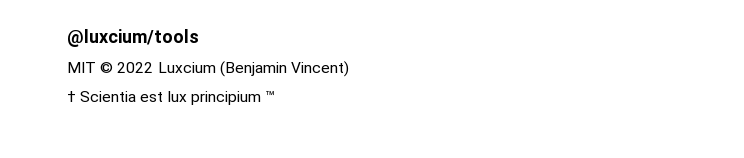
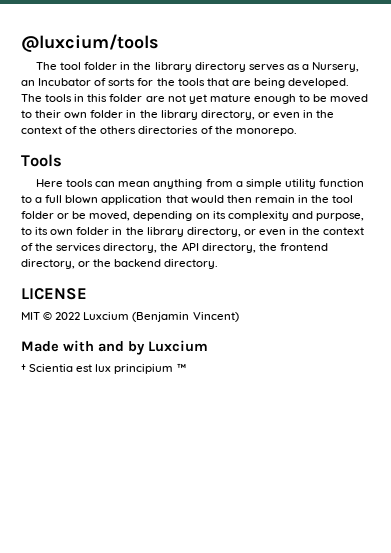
(199, 38) none -> [35,62,360,72] [21,78,350,88] [21,94,369,104] [21,110,335,120] [21,126,297,136] [21,154,62,167] [35,179,364,189] [21,195,354,205] [21,211,364,221] [21,227,365,237] [21,242,328,253] [21,259,219,269] [21,288,87,300] // The tool folder in the library directory serves as a Nursery, an Incubator of sorts for the tools that are being developed. The tools in this folder are not yet mature enough to be moved to their own folder in the library directory, or even in the context of the others directories of the monorepo. // Tools // Here tools can mean anything from a simple utility function to a full blown application that would then remain in the tool folder or be moved, depending on its complexity and purpose, to its own folder in the library directory, or even in the context of the services directory, the API directory, the frontend directory, or the backend directory. // LICENSE
(349, 69) none -> [21,340,208,355] // Made with and by Luxcium

